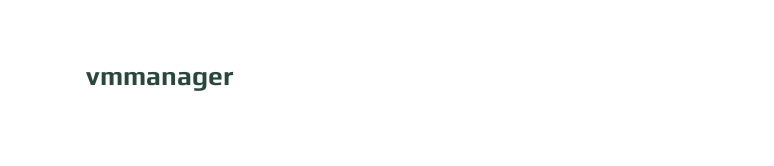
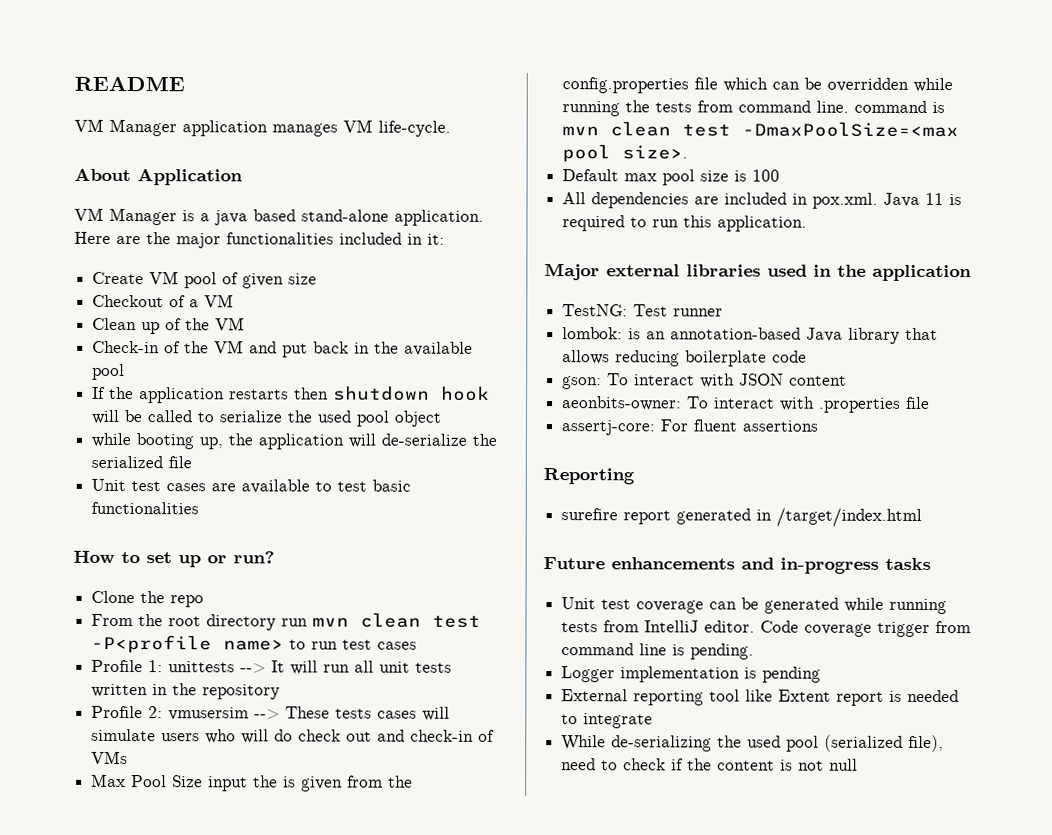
[86,71,234,91] vmmanager -> [74,75,185,92] [74,118,451,137] [74,167,243,186] [74,207,484,226] [74,231,445,249] [92,271,318,289] [92,294,235,308] [92,317,246,335] [92,340,474,358] [92,363,126,381] [92,385,491,404] [91,409,443,427] [91,432,498,450] [91,455,193,469] [91,478,412,494] [91,501,200,515] [73,550,275,568] [91,590,205,608] [91,612,482,631] [91,634,418,654] [91,659,453,675] [91,683,281,700] [91,705,451,721] [91,728,496,744] [91,750,129,765] [91,773,414,792] [562,77,954,94] [562,100,946,117] [562,121,960,138] [562,144,689,163] [562,169,781,186] [562,192,963,209] [562,215,808,232] [544,263,972,282] [562,304,724,317] [562,327,939,344] [562,350,808,367] [562,373,848,390] [562,396,931,413] [561,419,819,436] [543,468,635,485] [561,507,923,527] [543,557,931,574] [561,597,948,615] [561,620,972,637] [561,643,755,660] [561,666,822,683] [561,689,960,706] [561,713,654,729] [561,734,945,753] [561,758,859,771] README // VM Manager application manages VM life-cycle. // About Application // VM Manager is a java based stand-alone application. Here are the major functionalities included in it: // Create VM pool of given size // Checkout of a VM // Clean up of the VM // Check-in of the VM and put back in the available pool // If the application restarts then shutdown hook will be called to serialize the used pool object // while booting up, the application will de-serialize the serialized file // Unit test cases are available to test basic functionalities // How to set up or run? // Clone the repo // From the root directory run mvn clean test -P<profile name> to run test cases // Profile 1: unittests --> It will run all unit tests written in the repository // Profile 2: vmusersim --> These tests cases will simulate users who will do check out and check-in of VMs // Max Pool Size input the is given from the config.properties file which can be overridden while running the tests from command line. command is mvn clean test -DmaxPoolSize=<max pool size>. // Default max pool size is 100 // All dependencies are included in pox.xml. Java 11 is required to run this application. // Major external libraries used in the application // TestNG: Test runner // lombok: is an annotation-based Java library that allows reducing boilerplate code // gson: To interact with JSON content // aeonbits-owner: To interact with .properties file // assertj-core: For fluent assertions // Reporting // surefire report generated in /target/index.html // Future enhancements and in-progress tasks // Unit test coverage can be generated while running tests from IntelliJ editor. Code coverage trigger from command line is pending. // Logger implementation is pending // External reporting tool like Extent report is needed to integrate // While de-serializing the used pool (serialized file), need to check if the content is not null

